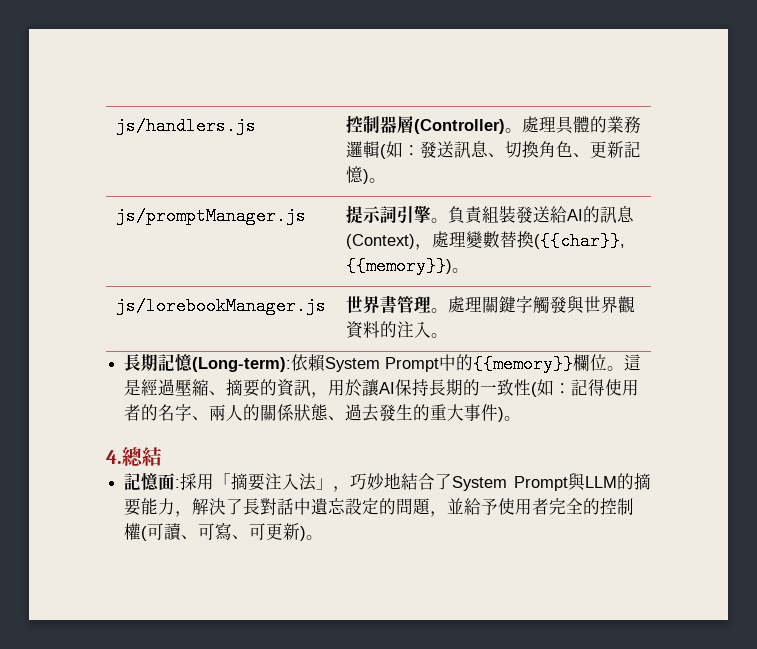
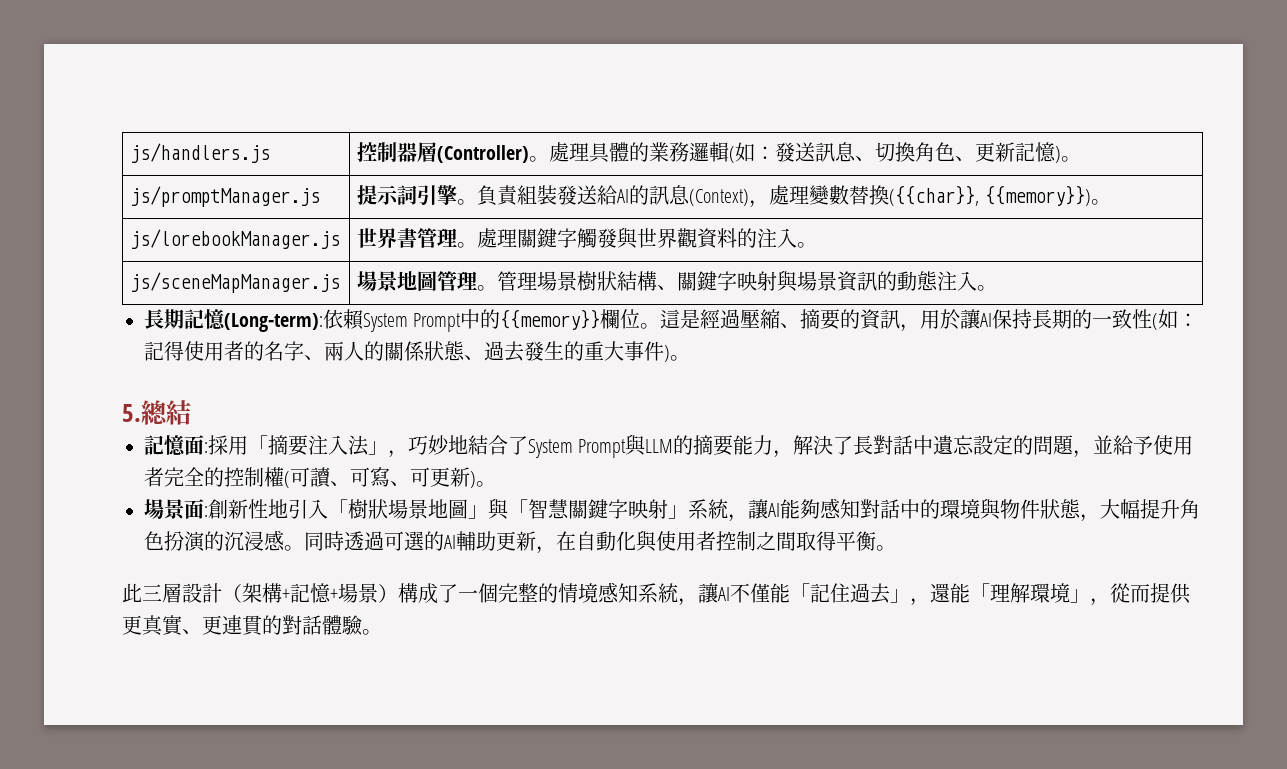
(448, 335) none -> [130,272,341,293] [357,270,998,292] // js/sceneMapManager.js | 場景地圖管理。管理場景樹狀結構、關鍵字映射與場景資訊的動態注入。
[106,450,122,464] 4. -> [122,404,141,422] 5.
(324, 537) none -> [144,498,1200,522] [144,530,896,554] [122,582,1191,606] [122,615,382,636] // 場景面:創新性地引入「樹狀場景地圖」與「智慧關鍵字映射」系統，讓AI能夠感知對話中的環境與物件狀態，大幅提升角色扮演的沉浸感。同時透過可選的AI輔助更新，在自動化與使用者控制之間取得平衡。 // 此三層設計（架構+記憶+場景）構成了一個完整的情境感知系統，讓AI不僅能「記住過去」，還能「理解環境」，從而提供更真實、更連貫的對話體驗。

